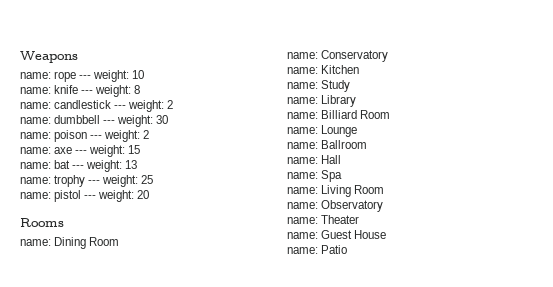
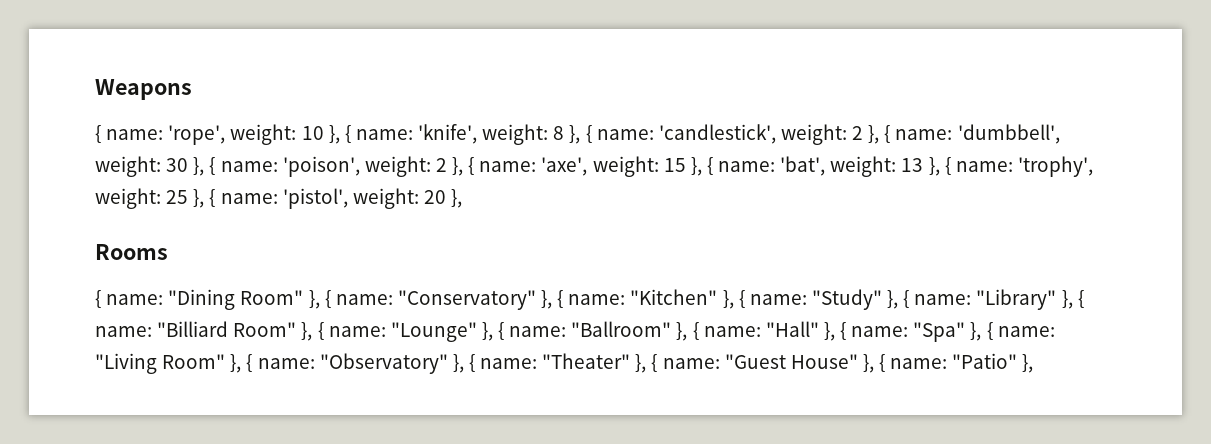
[20,71,92,82] name: rope --- -> [95,125,226,145] { name: 'rope',
[20,85,141,97] [20,100,174,112] [20,115,169,127] [20,130,150,142] [20,145,141,157] [20,160,138,172] [20,175,154,187] [20,190,97,202] // name: knife --- weight: 8 // name: candlestick --- weight: 2 // name: dumbbell --- weight: 30 // name: poison --- weight: 2 // name: axe --- weight: 15 // name: bat --- weight: 13 // name: trophy --- weight: 25 // name: pistol --- -> [328,124,1060,145] [95,156,1093,177] [95,188,348,209] }, { name: 'knife', weight: 8 }, { name: 'candlestick', weight: 2 }, { name: 'dumbbell', weight: 30 }, { name: 'poison', weight: 2 }, { name: 'axe', weight: 15 }, { name: 'bat', weight: 13 }, { name: 'trophy', weight: 25 }, { name: 'pistol',
(150, 194) none -> [451,189,463,208] },
[20,237,120,249] [287,50,389,62] [287,65,360,74] [287,80,351,92] [287,95,357,107] [287,110,391,119] [287,125,358,137] [287,140,368,149] [287,155,342,164] [287,170,343,182] [287,185,385,197] [287,200,384,212] [287,215,360,224] [287,230,387,239] [287,245,348,254] name: Dining Room // name: Conservatory // name: Kitchen // name: Study // name: Library // name: Billiard Room // name: Lounge // name: Ballroom // name: Hall // name: Spa // name: Living Room // name: Observatory // name: Theater // name: Guest House // name: Patio -> [95,289,1084,310] [95,321,1055,342] [95,353,1034,374] { name: "Dining Room" }, { name: "Conservatory" }, { name: "Kitchen" }, { name: "Study" }, { name: "Library" }, { name: "Billiard Room" }, { name: "Lounge" }, { name: "Ballroom" }, { name: "Hall" }, { name: "Spa" }, { name: "Living Room" }, { name: "Observatory" }, { name: "Theater" }, { name: "Guest House" }, { name: "Patio" },

